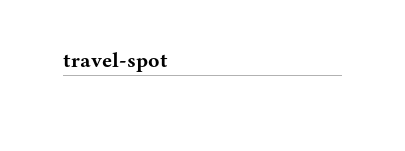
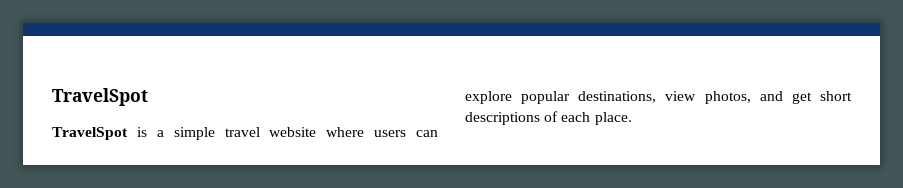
[63,52,168,72] travel-spot -> [52,88,148,106] [52,127,438,140] [465,91,852,104] [465,111,632,125] TravelSpot // TravelSpot is a simple travel website where users can explore popular destinations, view photos, and get short descriptions of each place.

